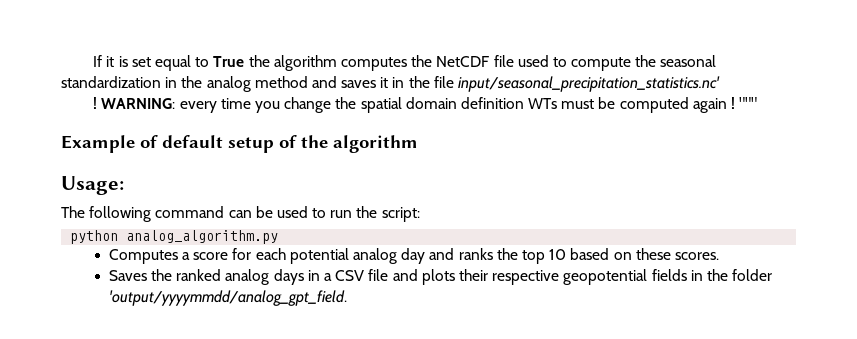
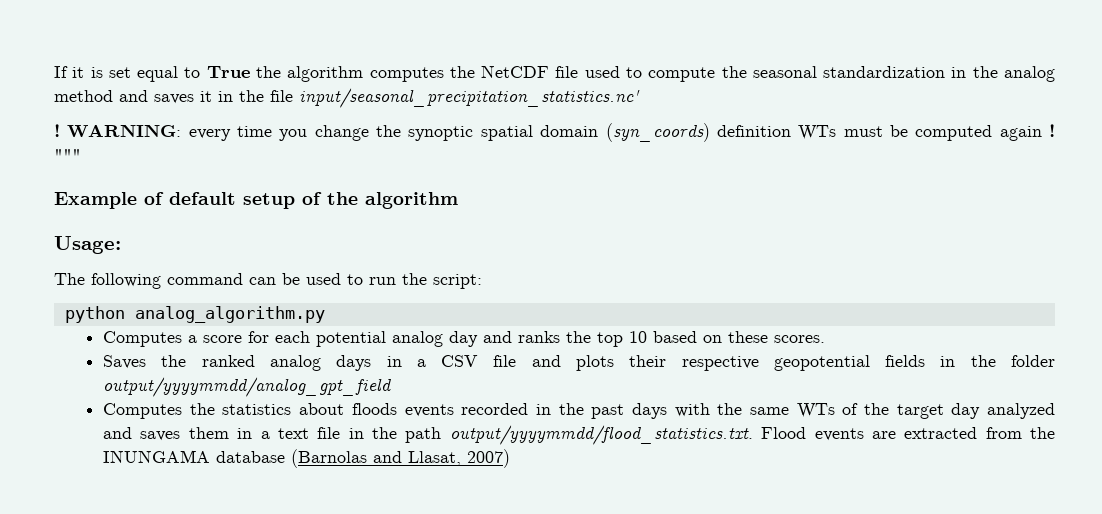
(357, 103) none -> [408,126,474,141] synoptic
(457, 103) none -> [605,123,710,142] (syn_coords)
[108,290,347,306] 'output/yyyymmdd/analog_gpt_field. -> [103,377,393,397] [103,403,1055,419] [103,425,1056,445] [103,449,511,468] output/yyyymmdd/analog_gpt_field // Computes the statistics about floods events recorded in the past days with the same WTs of the target day analyzed and saves them in a text file in the path output/yyyymmdd/flood_statistics.txt. Flood events are extracted from the INUNGAMA database (Barnolas and Llasat, 2007)

